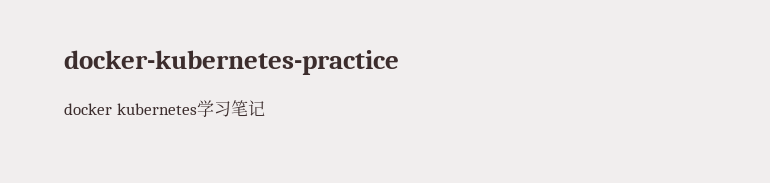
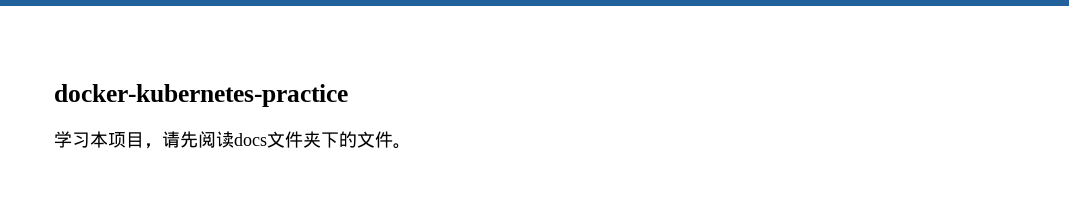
[64,100,265,117] docker kubernetes学习笔记 -> [54,131,411,149] 学习本项目，请先阅读docs文件夹下的文件。

